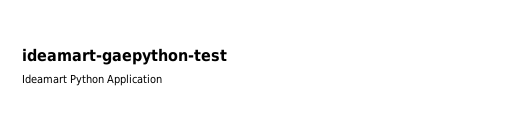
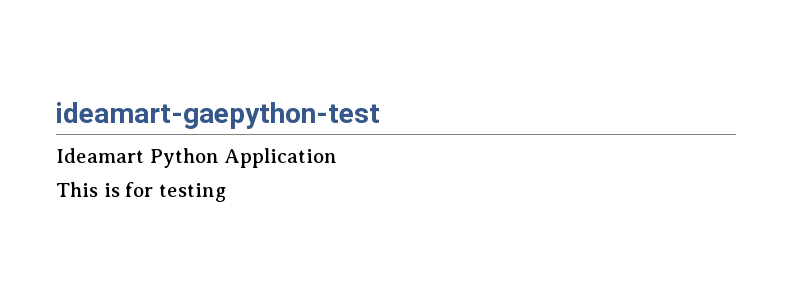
(162, 80) none -> [56,182,226,202] // This is for testing

